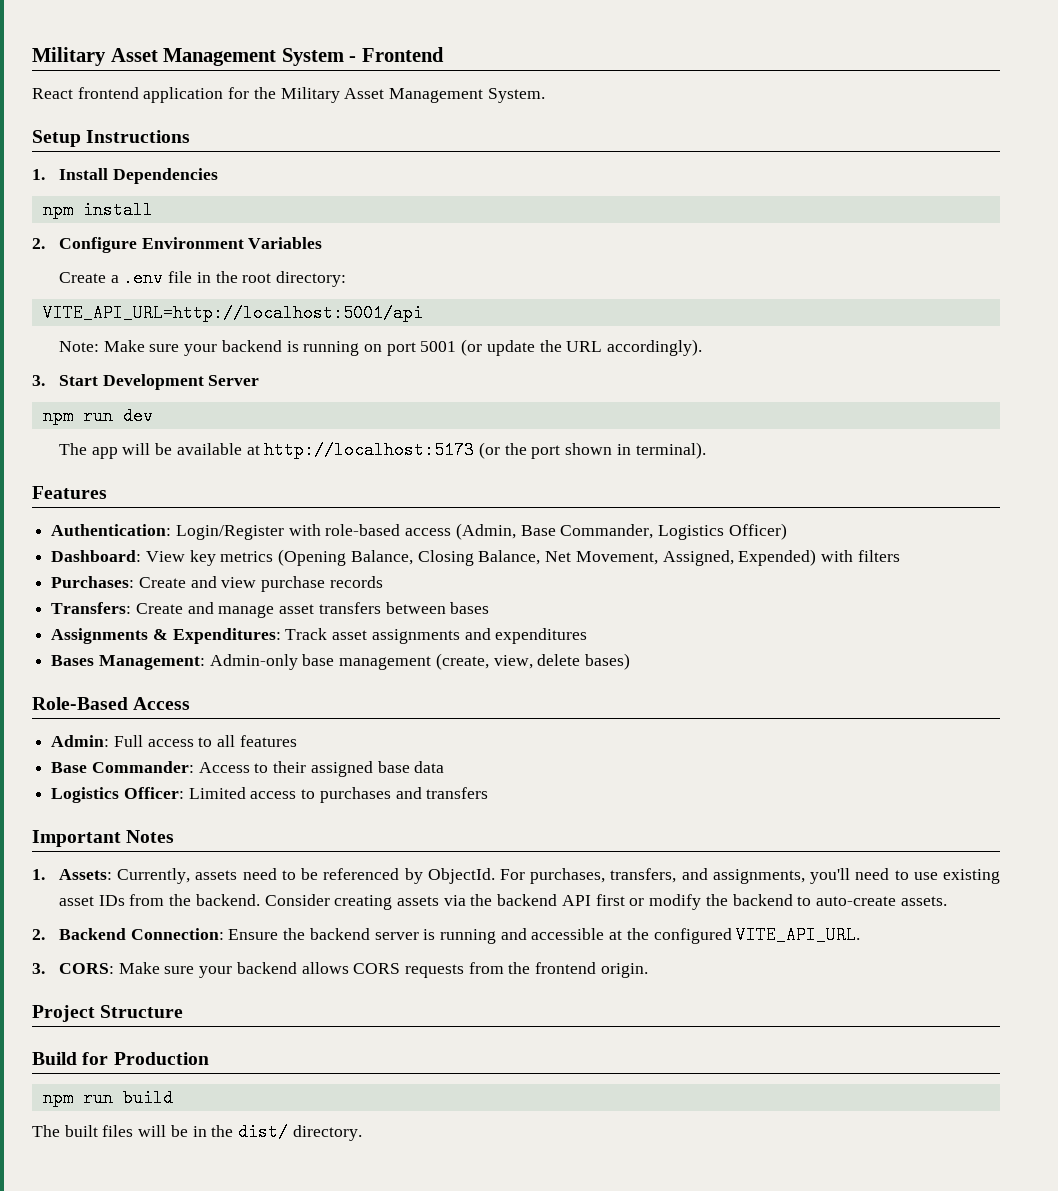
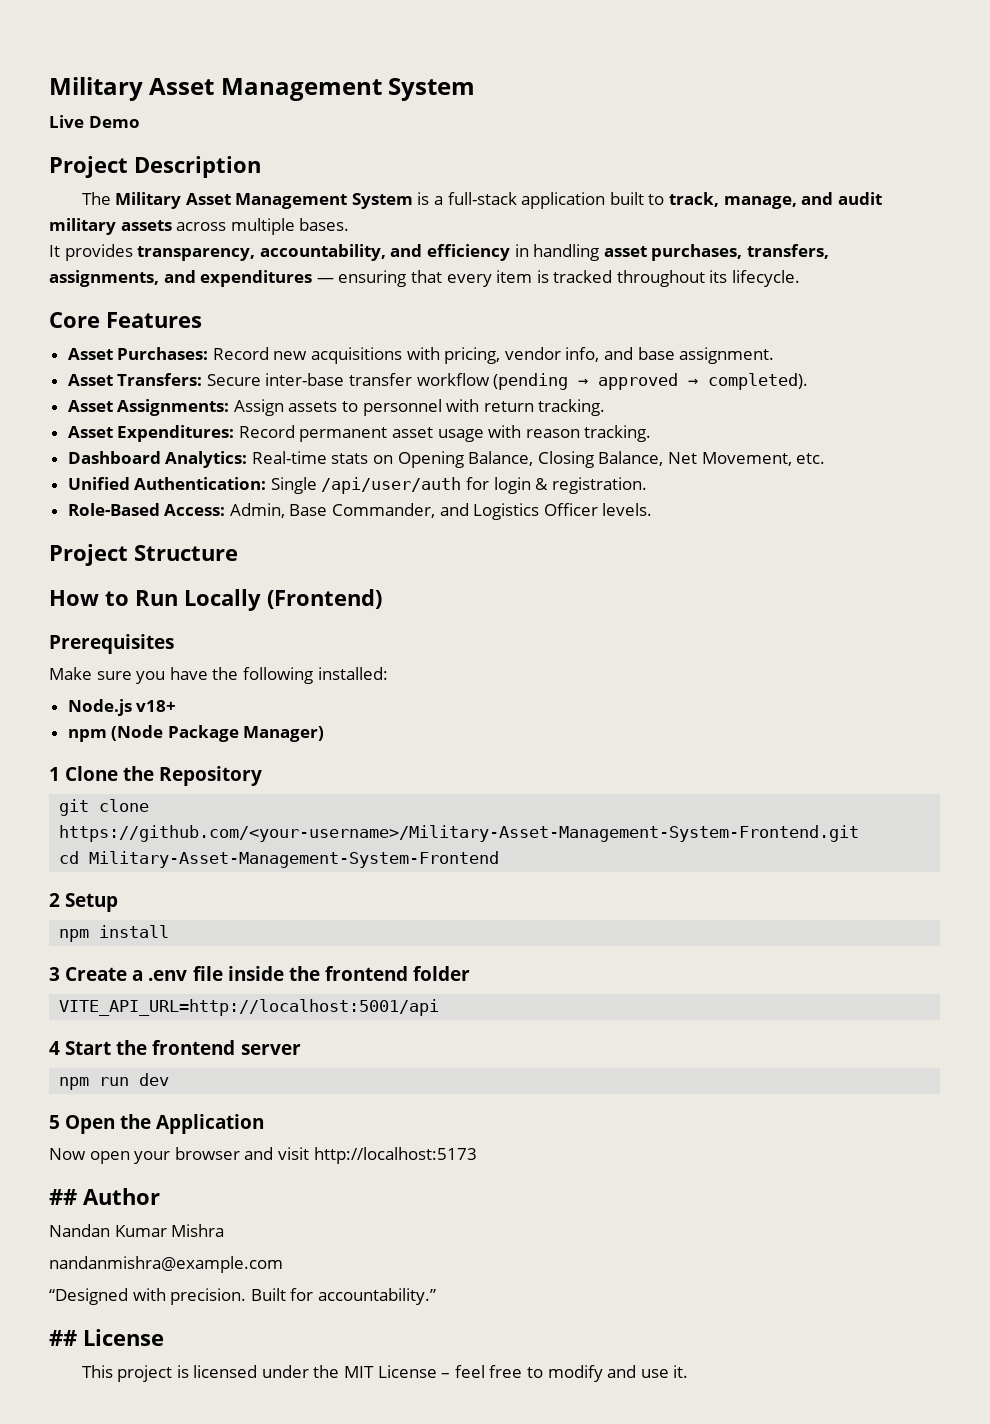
[32,47,444,66] [32,87,545,103] [32,130,191,147] [32,168,218,184] [42,201,153,219] [32,237,323,253] [58,269,346,287] [42,304,423,322] [58,339,703,356] [32,374,260,390] [42,407,153,425] [58,441,706,459] [32,486,107,499] [51,523,787,540] [51,549,900,566] [51,576,383,592] [51,602,490,618] [51,628,588,644] [51,653,631,670] [32,697,191,710] [51,735,297,747] [51,761,445,777] [51,787,489,803] [32,830,175,847] [32,868,1000,884] [58,894,947,910] [32,926,861,944] [32,962,648,978] [32,1005,184,1022] [32,1052,209,1065] [42,1089,173,1107] [32,1123,362,1141] Military Asset Management System - Frontend // React frontend application for the Military Asset Management System. // Setup Instructions // 1. Install Dependencies // npm install // 2. Configure Environment Variables // Create a .env file in the root directory: // VITE_API_URL=http://localhost:5001/api // Note: Make sure your backend is running on port 5001 (or update the URL accordingly). // 3. Start Development Server // npm run dev // The app will be available at http://localhost:5173 (or the port shown in terminal). // Features // Authentication: Login/Register with role-based access (Admin, Base Commander, Logistics Officer) // Dashboard: View key metrics (Opening Balance, Closing Balance, Net Movement, Assigned, Expended) with filters // Purchases: Create and view purchase records // Transfers: Create and manage asset transfers between bases // Assignments & Expenditures: Track asset assignments and expenditures // Bases Management: Admin-only base management (create, view, delete bases) // Role-Based Access // Admin: Full access to all features // Base Commander: Access to their assigned base data // Logistics Officer: Limited access to purchases and transfers // Important Notes // 1. Assets: Currently, assets need to be referenced by ObjectId. For purchases, transfers, and assignments, you'll need to use existing asset IDs from the backend. Consider creating assets via the backend API first or modify the backend to auto-create assets. // 2. Backend Connection: Ensure the backend server is running and accessible at the configured VITE_API_URL. // 3. CORS: Make sure your backend allows CORS requests from the frontend origin. // Project Structure // Build for Production // npm run build // The built files will be in the dist/ directory. -> [49,77,476,101] [49,115,140,128] [49,156,261,178] [81,192,882,209] [49,218,350,235] [49,244,829,261] [49,270,801,287] [49,312,202,328] [67,347,775,364] [67,373,809,390] [67,399,606,416] [67,425,652,442] [67,451,826,468] [67,477,647,494] [67,503,653,520] [49,544,238,566] [49,589,382,611] [49,634,174,654] [49,667,388,684] [67,699,177,716] [67,725,325,742] [49,766,263,786] [59,799,150,816] [59,825,860,842] [59,851,500,868] [49,893,119,912] [59,925,170,942] [49,966,471,981] [59,999,440,1016] [49,1040,301,1055] [59,1073,170,1090] [49,1114,265,1134] [49,1147,477,1164] [49,1188,160,1205] [49,1224,225,1237] [49,1256,283,1273] [49,1288,436,1305] [49,1329,164,1346] [81,1365,689,1382] Military Asset Management System // Live Demo // Project Description // The Military Asset Management System is a full-stack application built to track, manage, and audit military assets across multiple bases. // It provides transparency, accountability, and efficiency in handling asset purchases, transfers, assignments, and expenditures — ensuring that every item is tracked throughout its lifecycle. // Core Features // Asset Purchases: Record new acquisitions with pricing, vendor info, and base assignment. // Asset Transfers: Secure inter-base transfer workflow (pending → approved → completed). // Asset Assignments: Assign assets to personnel with return tracking. // Asset Expenditures: Record permanent asset usage with reason tracking. // Dashboard Analytics: Real-time stats on Opening Balance, Closing Balance, Net Movement, etc. // Unified Authentication: Single /api/user/auth for login & registration. // Role-Based Access: Admin, Base Commander, and Logistics Officer levels. // Project Structure // How to Run Locally (Frontend) // Prerequisites // Make sure you have the following installed: // Node.js v18+ // npm (Node Package Manager) // 1 Clone the Repository // git clone https://github.com/<your-username>/Military-Asset-Management-System-Frontend.git // cd Military-Asset-Management-System-Frontend // 2 Setup // npm install // 3 Create a .env file inside the frontend folder // VITE_API_URL=http://localhost:5001/api // 4 Start the frontend server // npm run dev // 5 Open the Application // Now open your browser and visit http://localhost:5173 // ## Author // Nandan Kumar Mishra // nandanmishra@example.com // “Designed with precision. Built for accountability.” // ## License // This project is licensed under the MIT License – feel free to modify and use it.

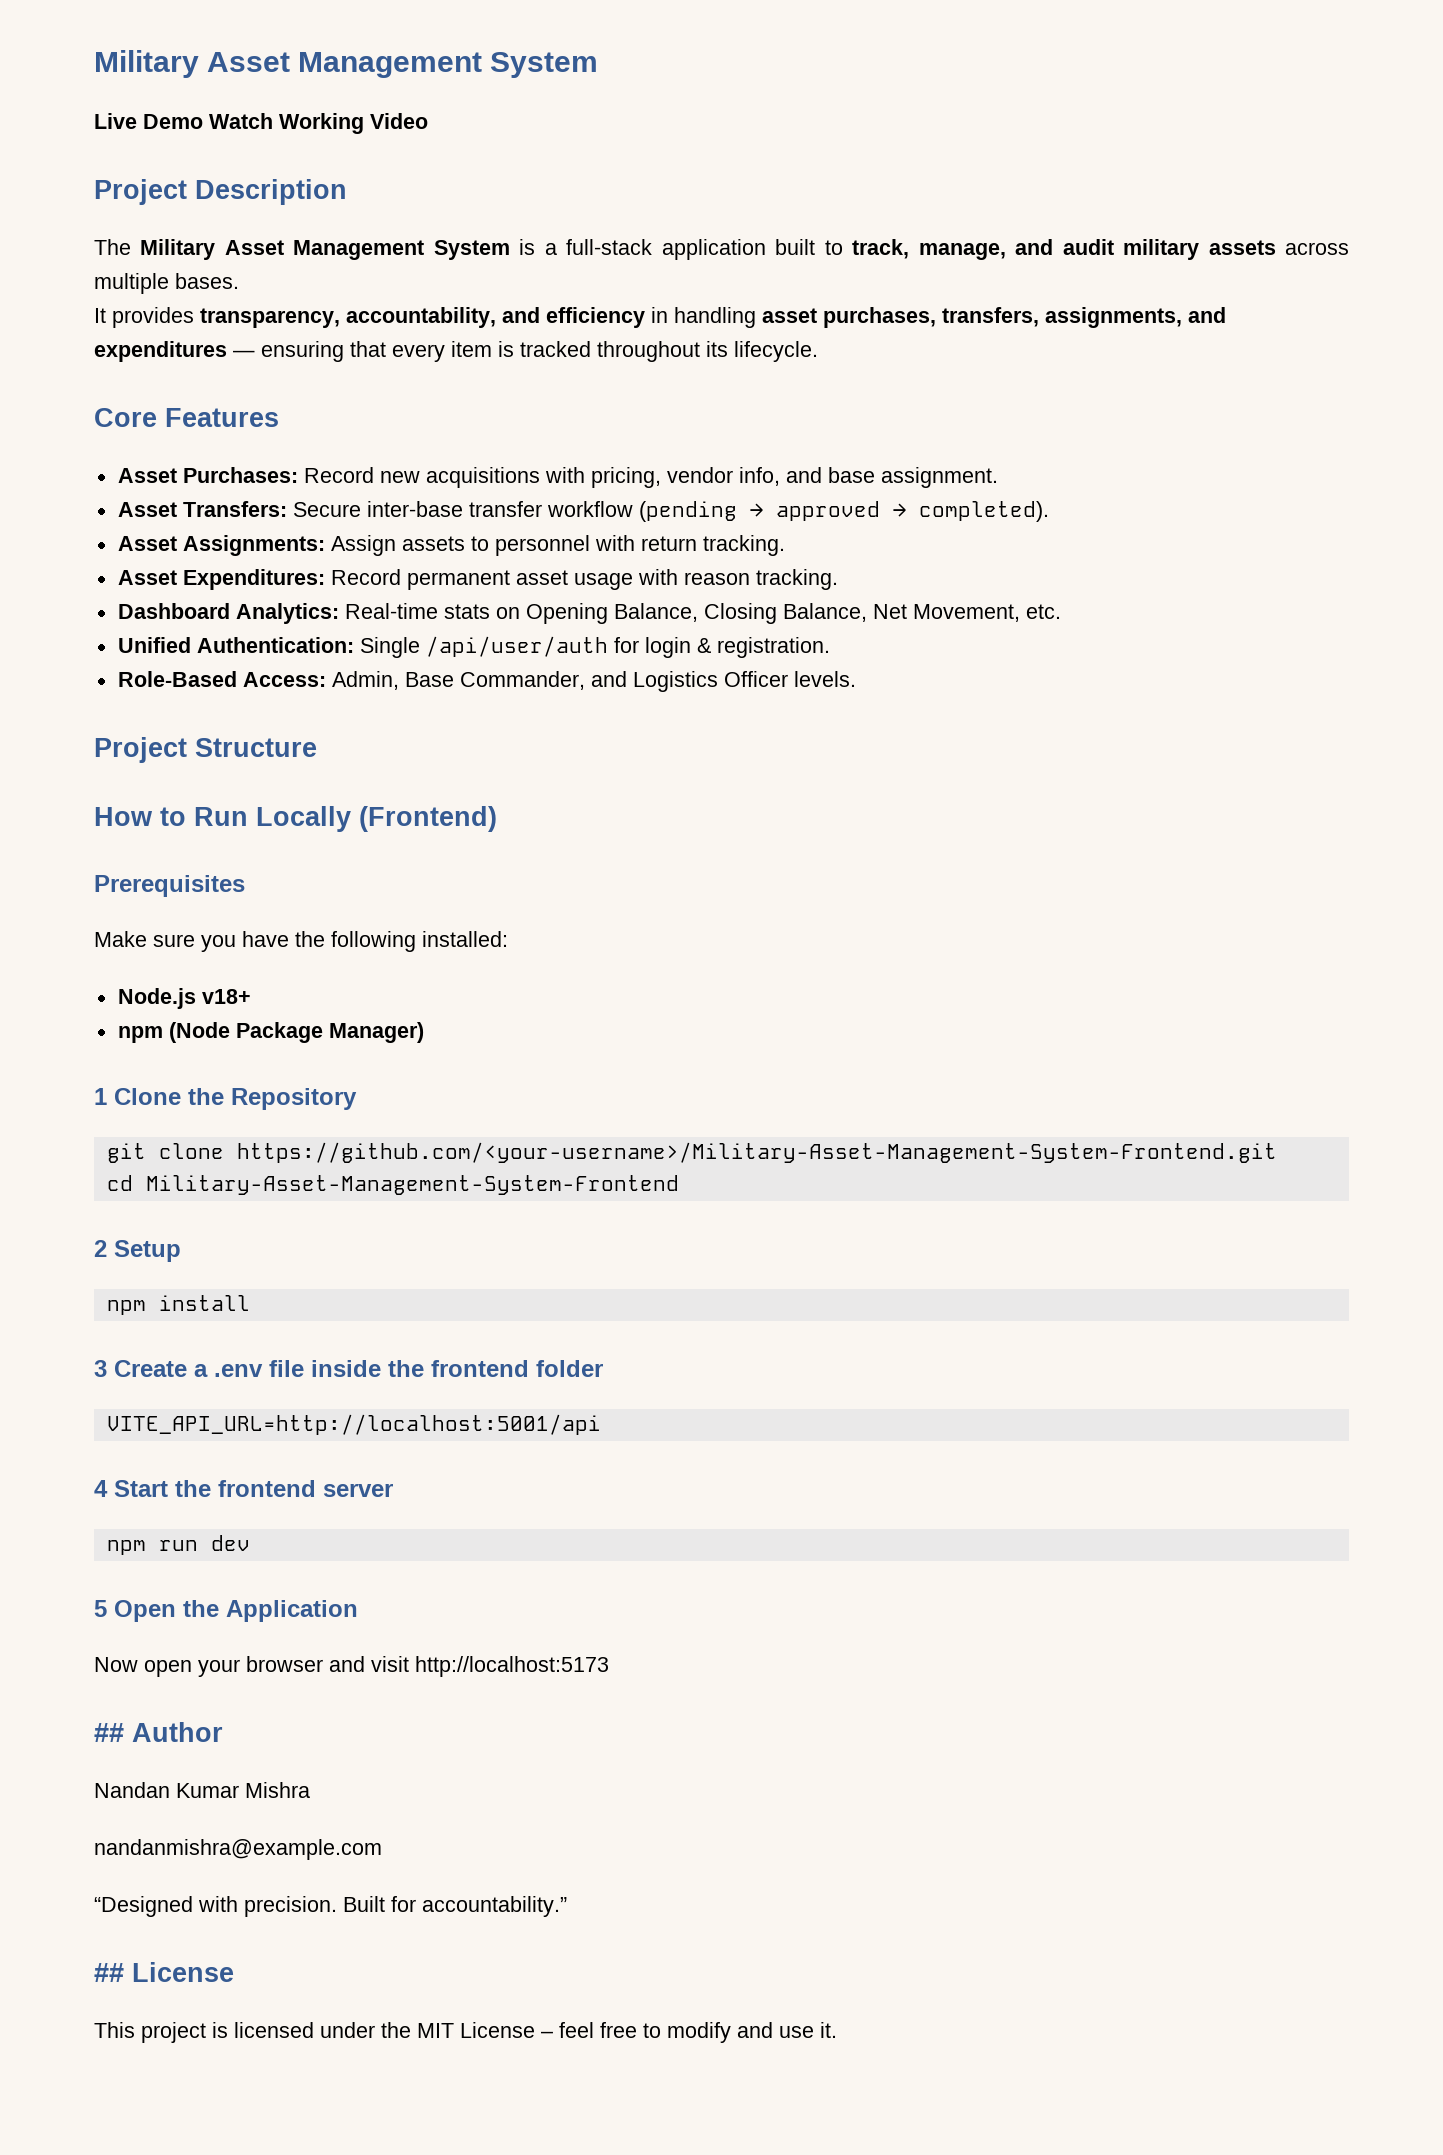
(140, 122) none -> [209,113,428,134] Watch Working Video

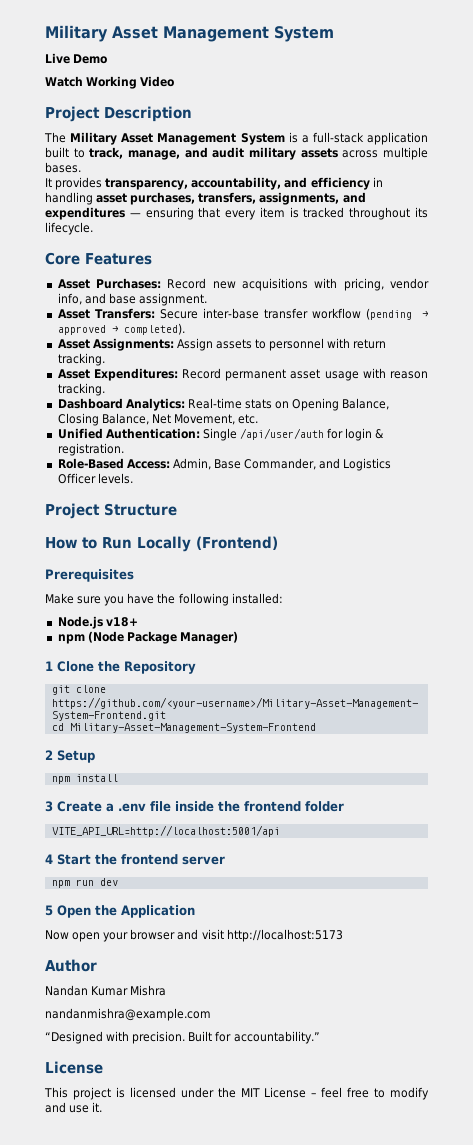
(203, 121) none -> (108, 59) //
[94,1723,124,1742] ## -> (343, 935) none
[94,1963,124,1982] ## -> (320, 1037) none

